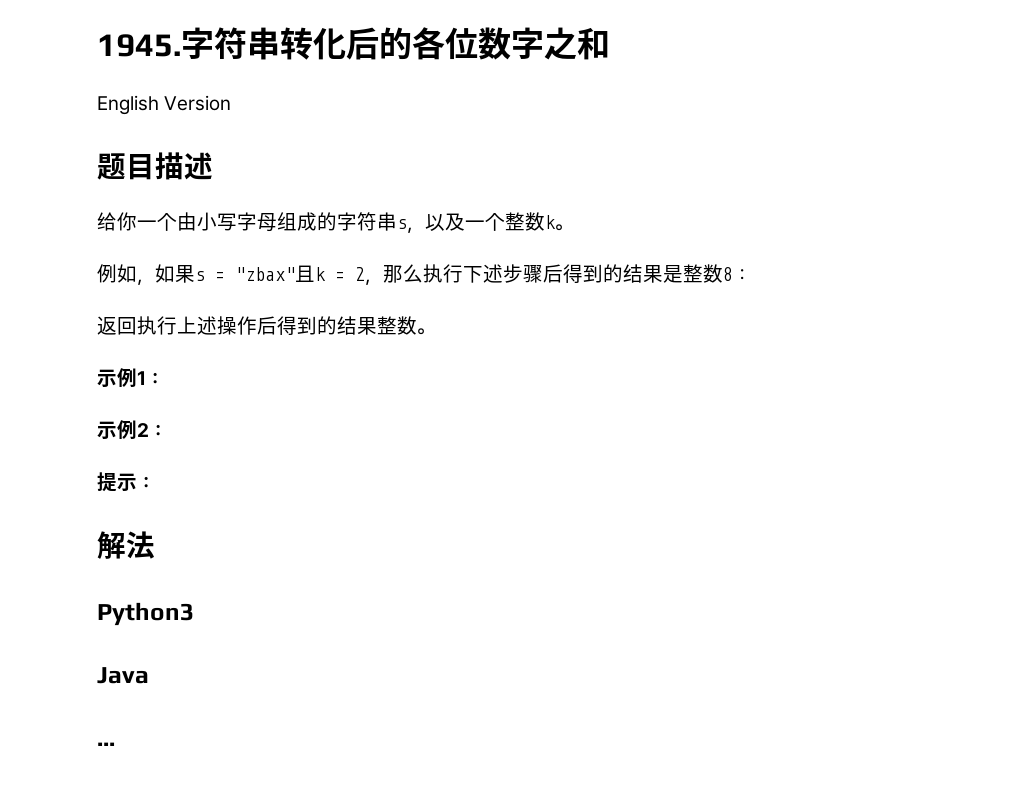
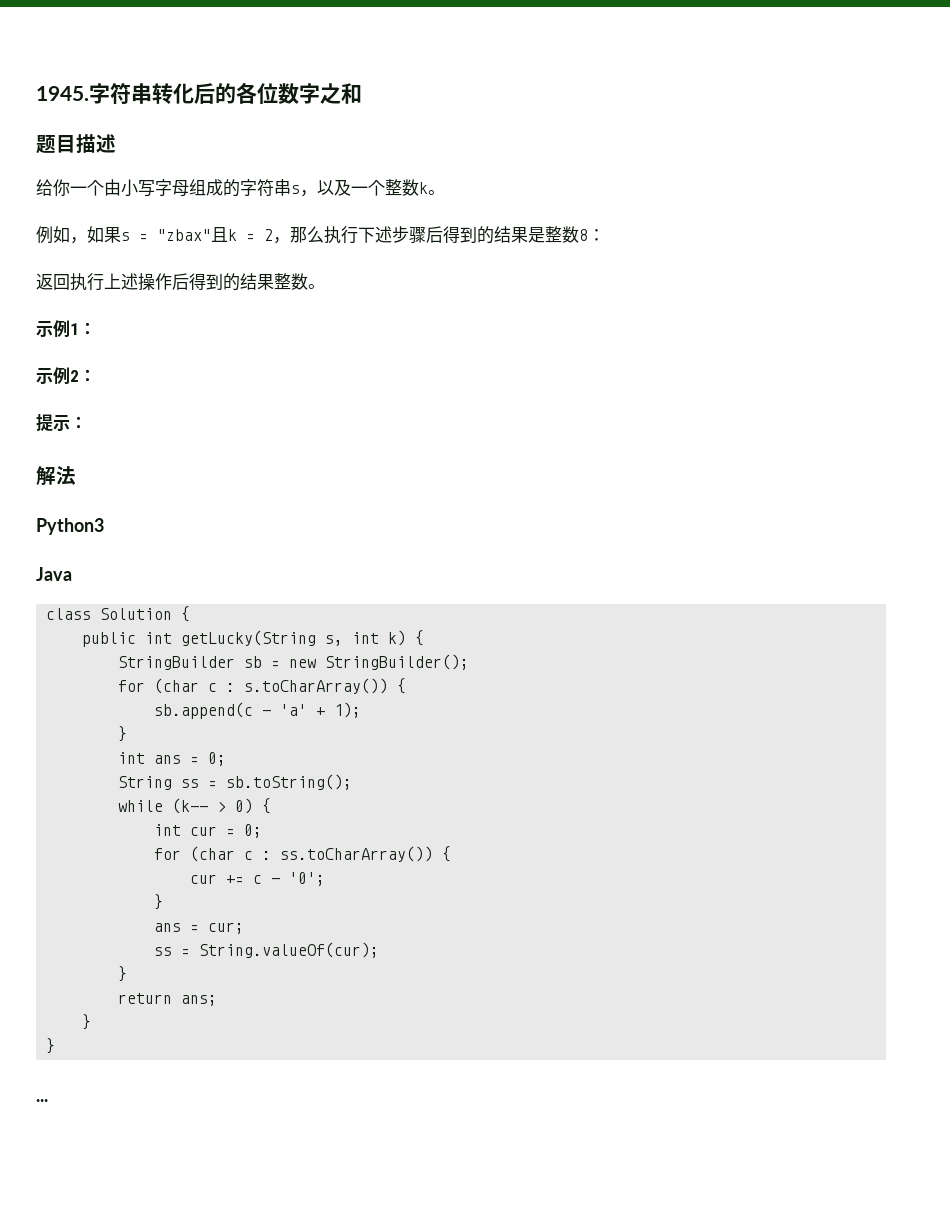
[97,95,232,115] // English Version -> (362, 93) none
(149, 675) none -> [46,606,191,622] [82,630,425,647] [118,654,470,670] [118,678,407,694] [154,702,362,719] [118,726,128,742] [118,752,227,766] [118,774,353,790] [118,798,272,814] [154,824,263,838] [154,846,452,862] [190,872,326,886] [154,894,164,910] [154,922,245,934] [154,942,380,958] [118,966,128,982] [118,993,218,1006] [82,1014,92,1030] [46,1038,56,1054] // class Solution { // public int getLucky(String s, int k) { // StringBuilder sb = new StringBuilder(); // for (char c : s.toCharArray()) { // sb.append(c - 'a' + 1); // } // int ans = 0; // String ss = sb.toString(); // while (k-- > 0) { // int cur = 0; // for (char c : ss.toCharArray()) { // cur += c - '0'; // } // ans = cur; // ss = String.valueOf(cur); // } // return ans; // } // }

